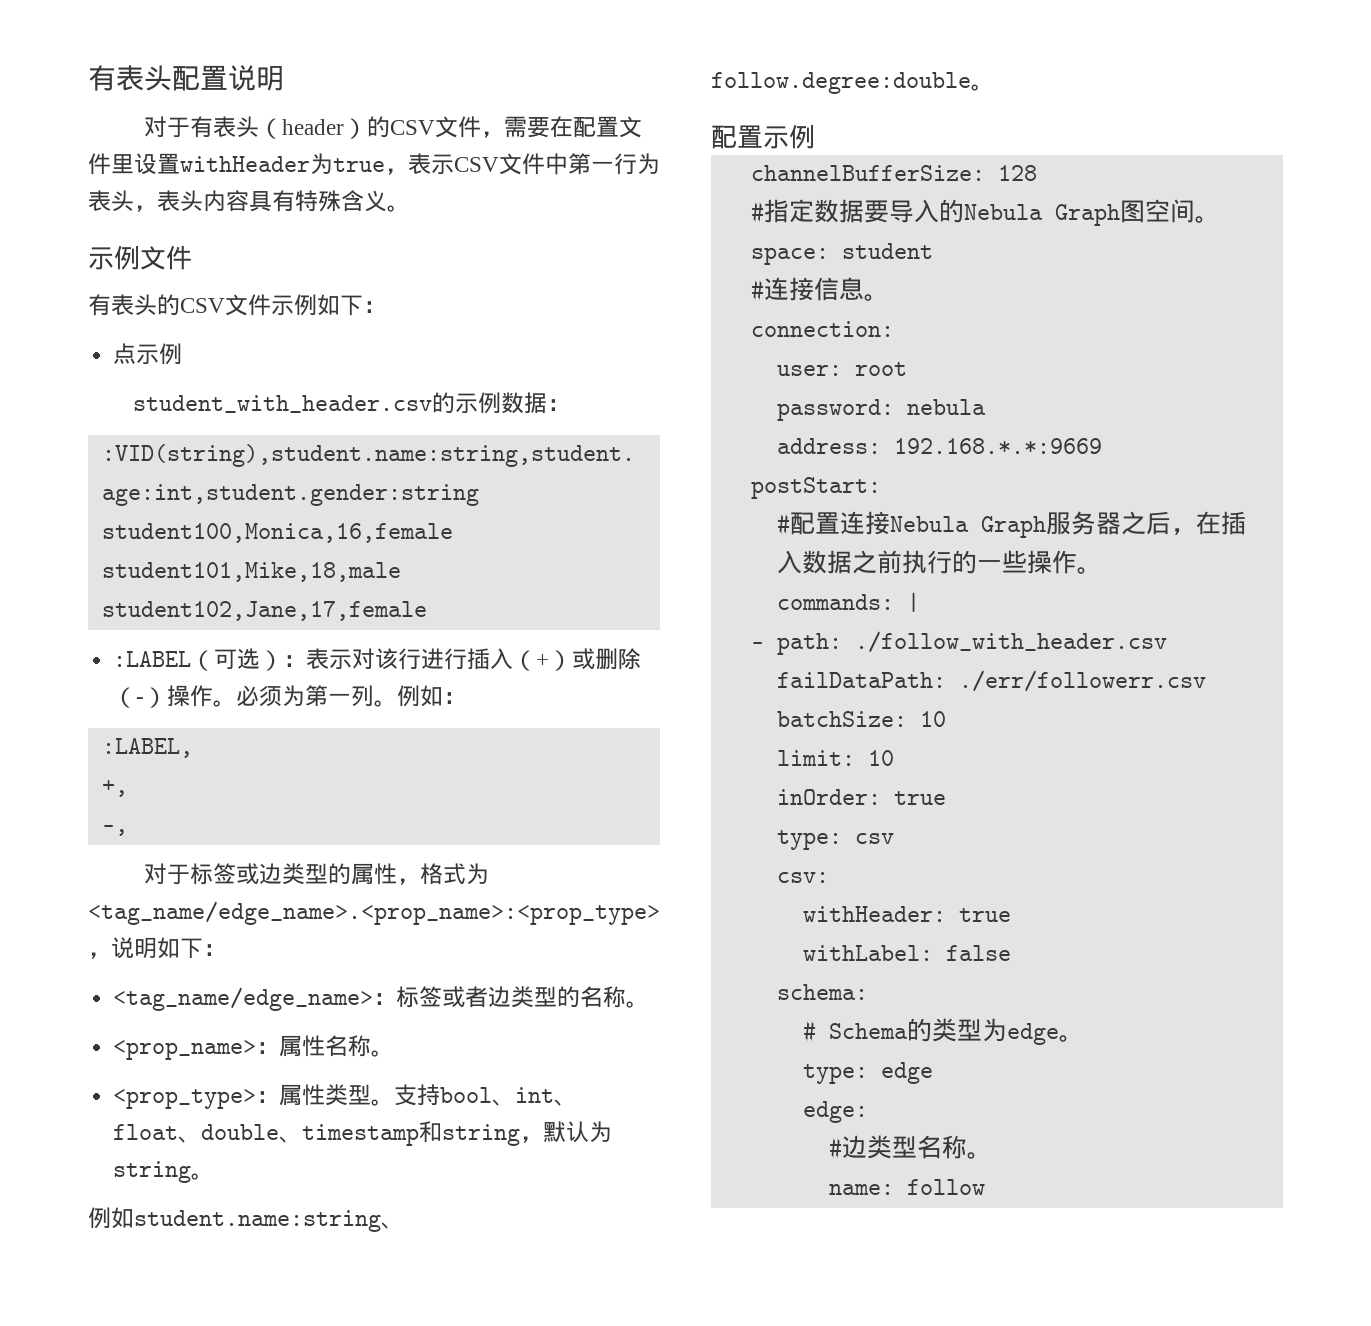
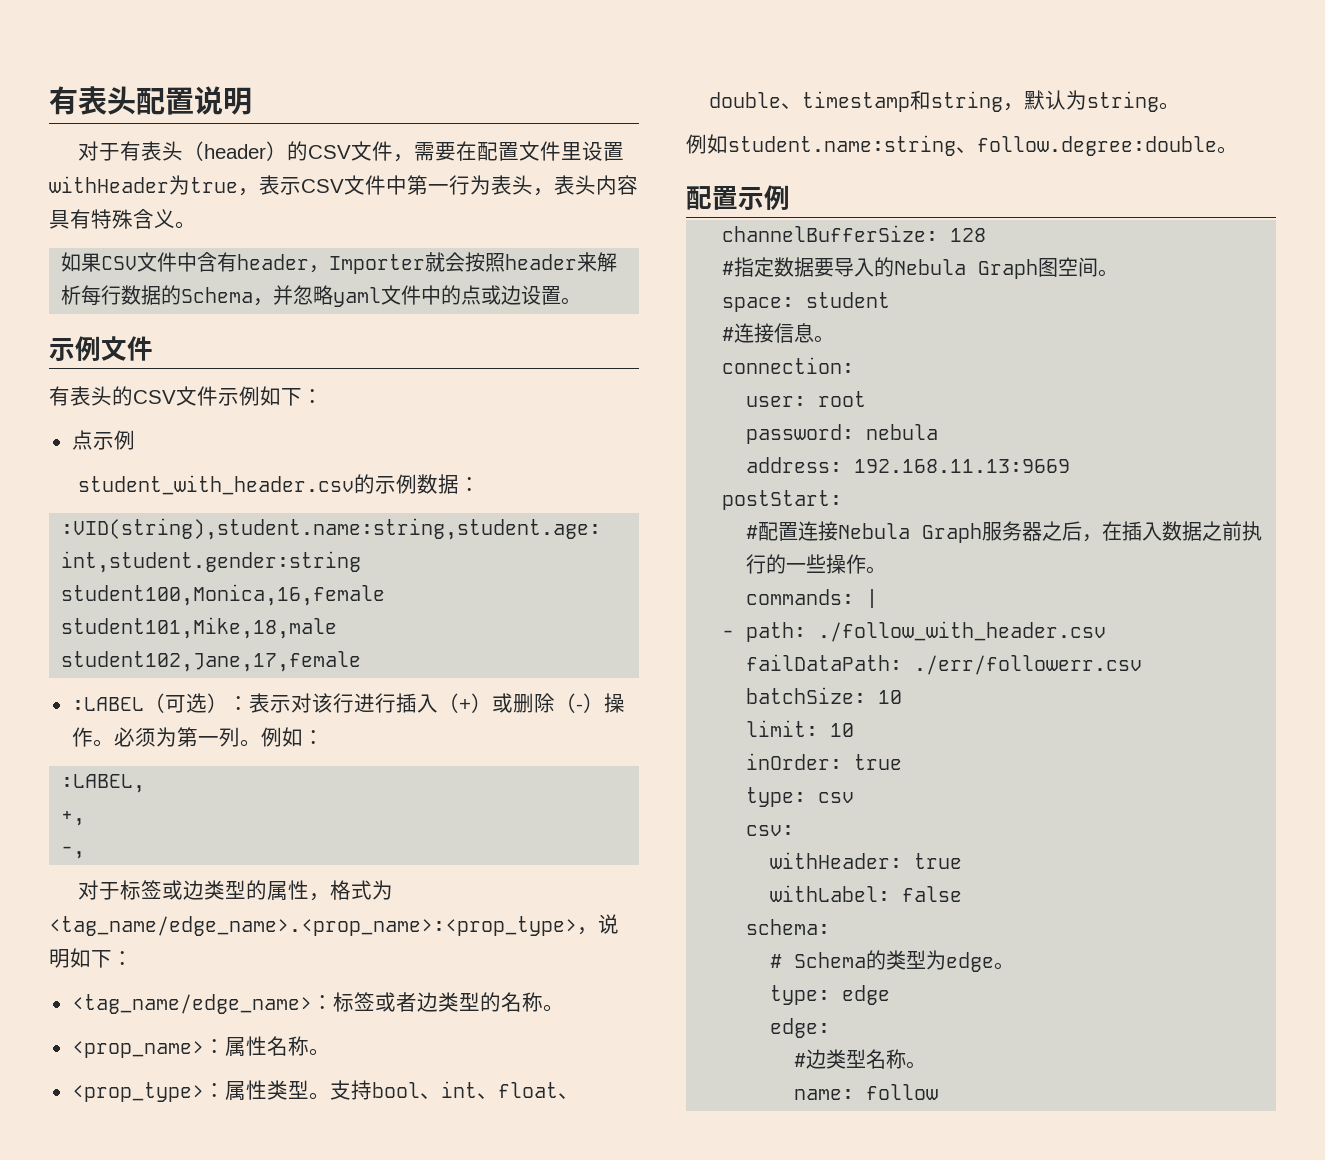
(410, 208) none -> [61,252,618,274] [61,285,582,307] // 如果CSV文件中含有header，Importer就会按照header来解析每行数据的Schema，并忽略yaml文件中的点或边设置。
[893,438,1102,454] 192.168.*.*:9669 -> [854,459,1071,473] 192.168.11.13:9669

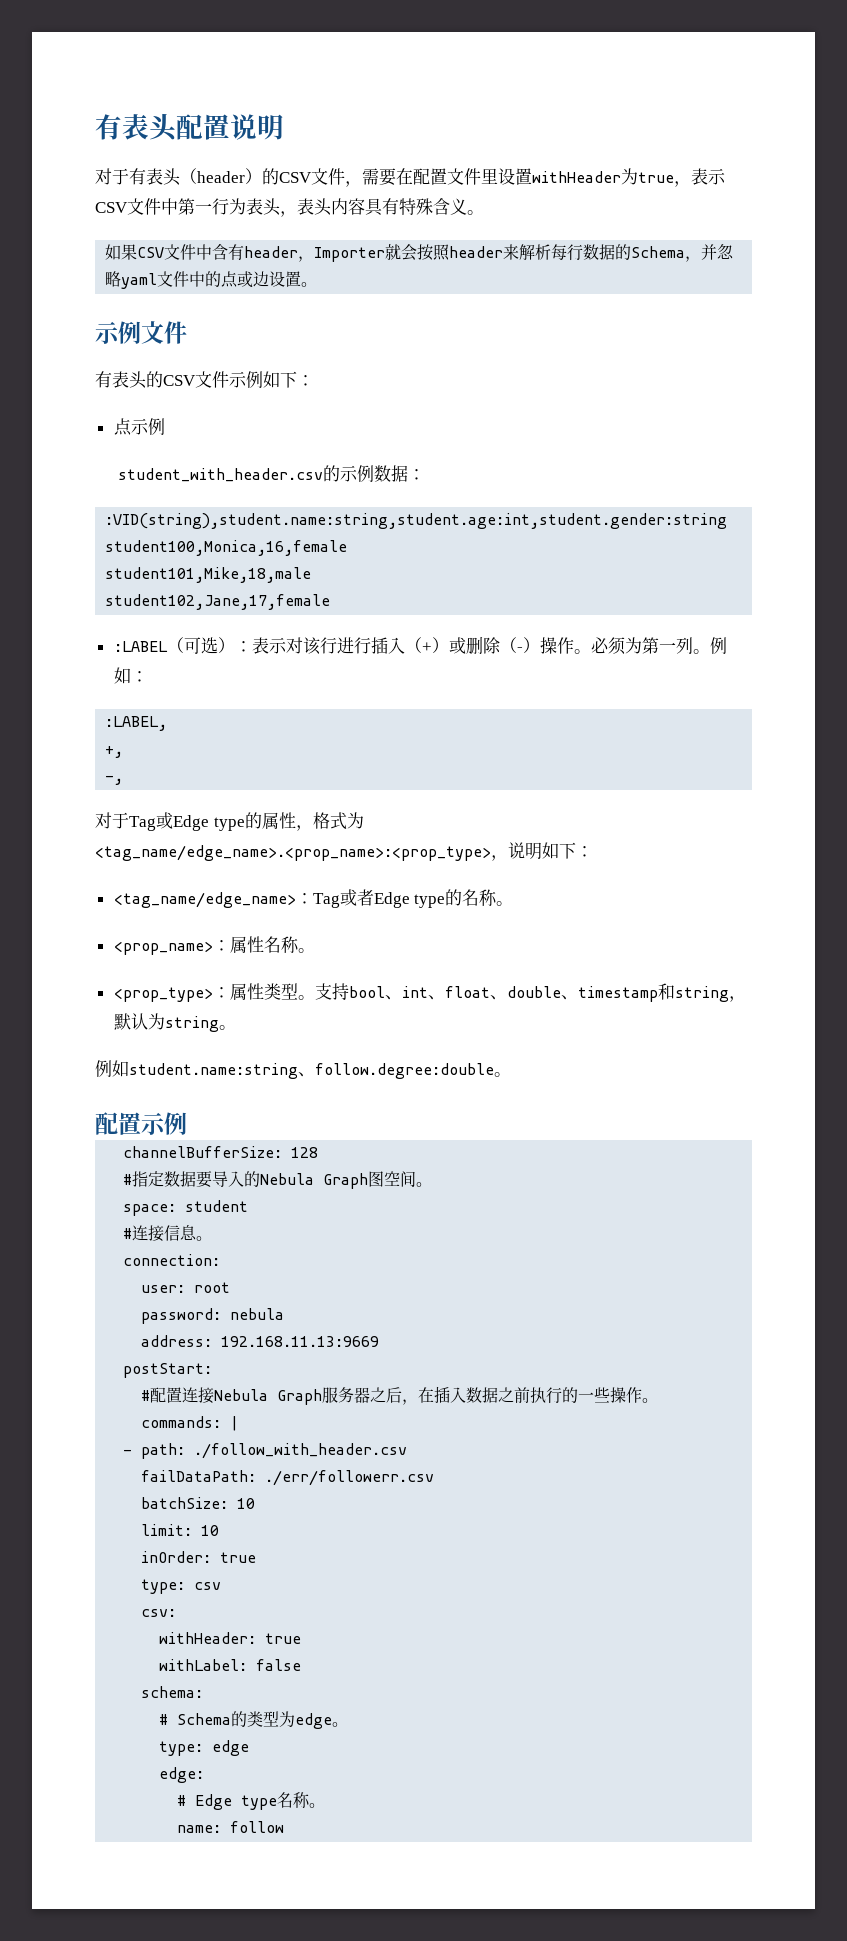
[119,880,246,900] 标签或边类型 -> [129,812,245,831] Tag或Edge type
[332,992,480,1012] 标签或者边类型 -> [312,889,446,908] Tag或者Edge type
[806,1049,867,1069] 边类型 -> [195,1794,278,1810] Edge type

